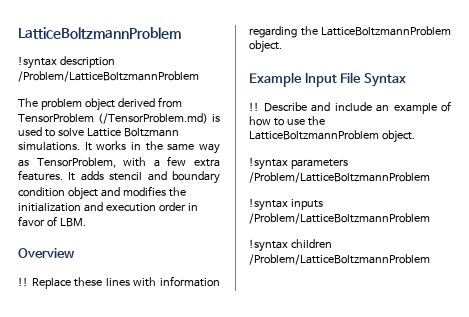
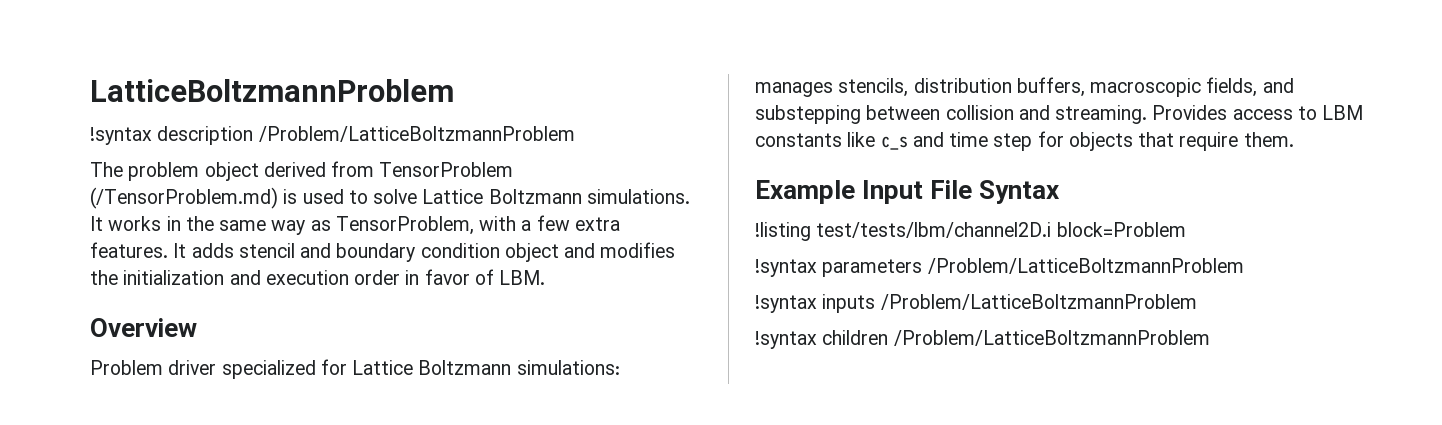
[18,276,220,289] [249,26,451,38] [249,40,282,53] [249,72,406,87] [249,101,451,114] [249,116,325,126] [249,130,415,143] !! Replace these lines with information regarding the LatticeBoltzmannProblem object. // Example Input File Syntax // !! Describe and include an example of how to use the LatticeBoltzmannProblem object. -> [90,359,620,379] [755,77,1294,97] [755,105,1364,124] [755,131,1294,151] [755,180,1061,204] [755,222,1186,241] Problem driver specialized for Lattice Boltzmann simulations: manages stencils, distribution buffers, macroscopic fields, and substepping between collision and streaming. Provides access to LBM constants like c_s and time step for objects that require them. // Example Input File Syntax // !listing test/tests/lbm/channel2D.i block=Problem

